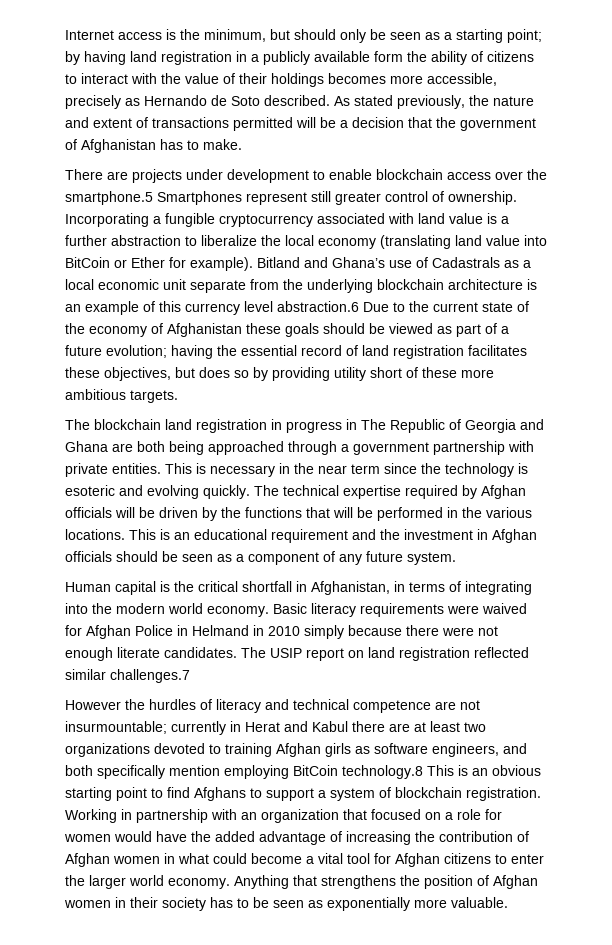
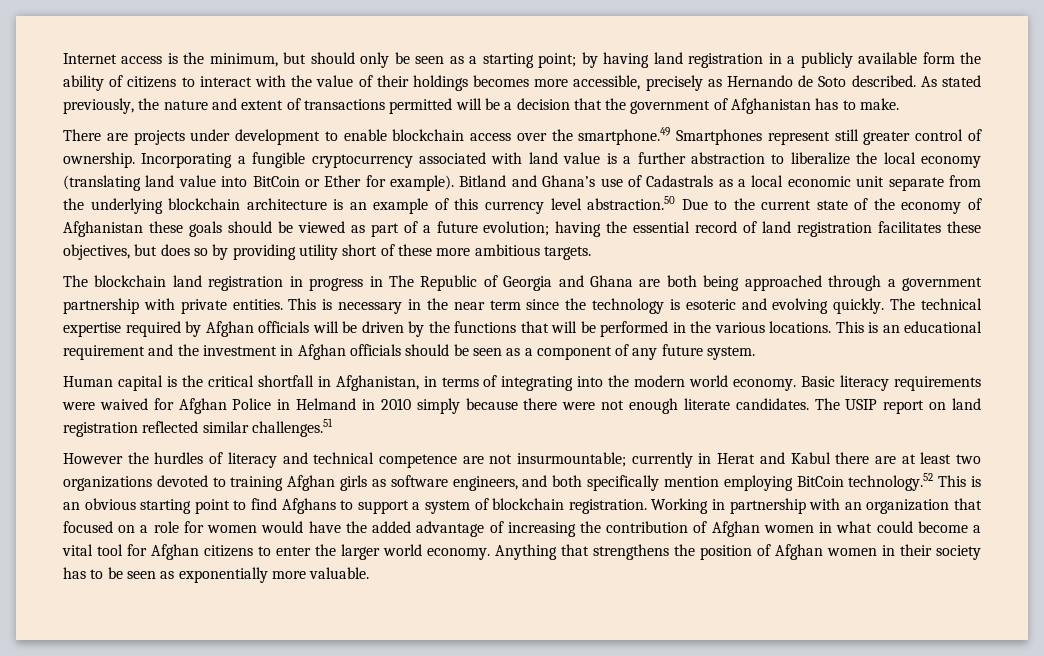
[65,191,153,205] smartphone.5 -> [578,127,671,145] smartphone.49
[277,301,359,312] abstraction.6 -> [587,196,676,210] abstraction.50
[110,669,190,683] challenges.7 -> [251,418,333,437] challenges.51
[342,765,423,779] technology.8 -> [848,473,934,491] technology.52

